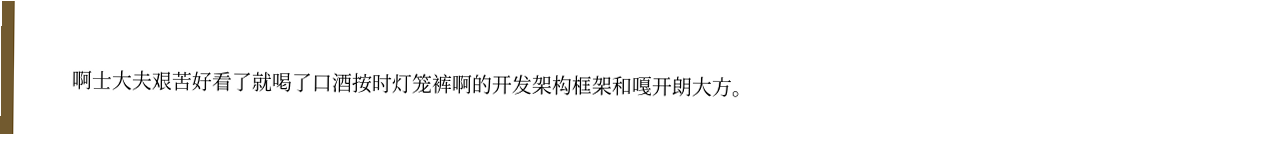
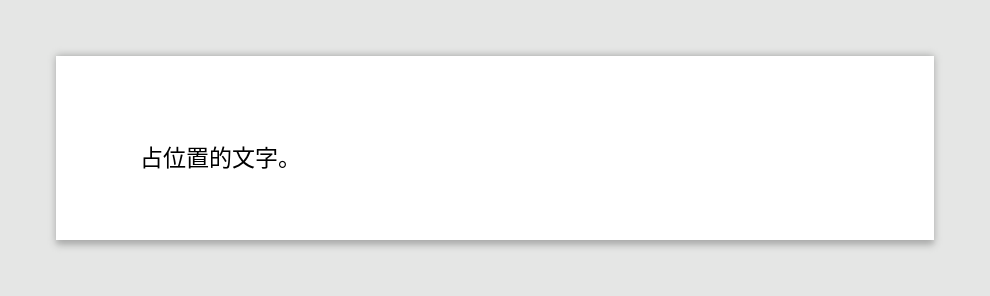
[71,69,733,98] 啊士大夫艰苦好看了就喝了口酒按时灯笼裤啊的开发架构框架和嘎开朗大方 -> [140,146,278,169] 占位置的文字

